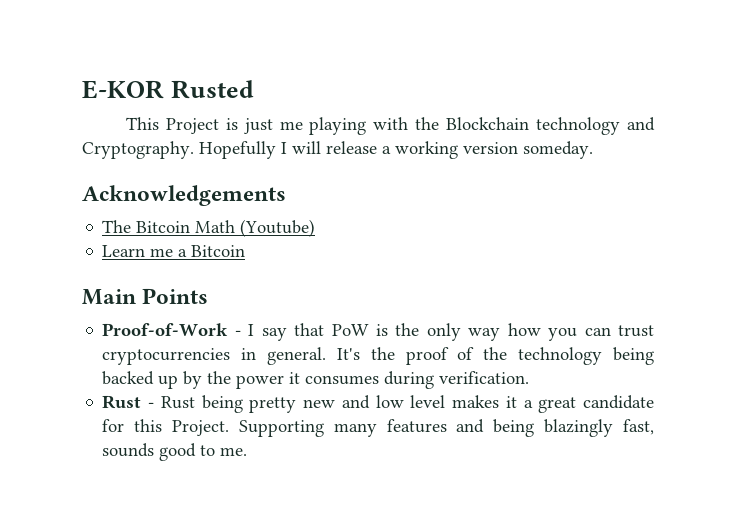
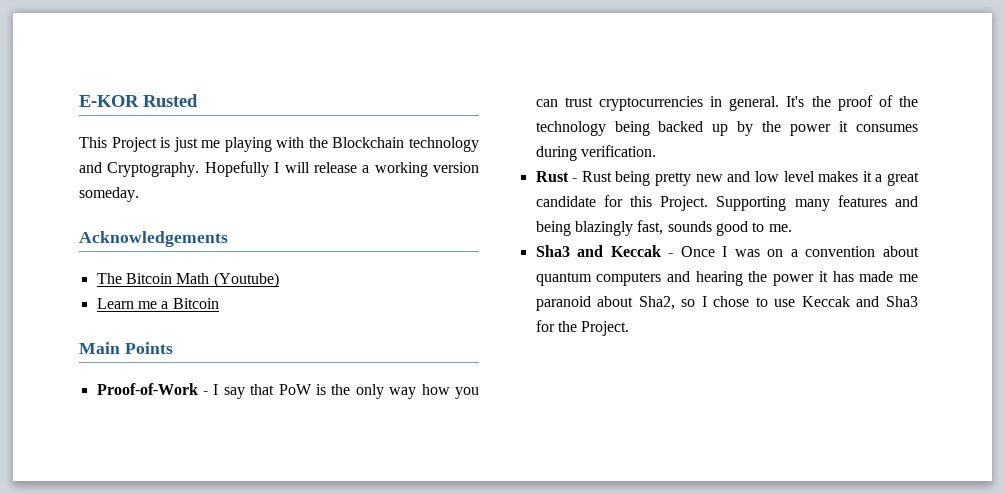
(248, 451) none -> [535,245,919,257] [535,271,918,286] [535,296,918,311] [535,320,630,336] // Sha3 and Keccak - Once I was on a convention about quantum computers and hearing the power it has made me paranoid about Sha2, so I chose to use Keccak and Sha3 for the Project.

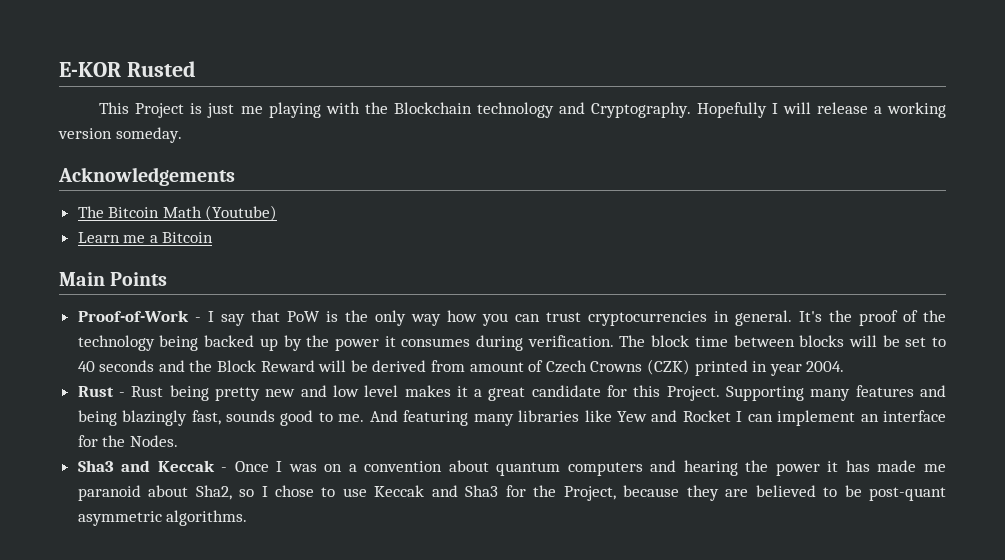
(656, 151) none -> [619,335,947,347] [77,359,845,376] The block time between blocks will be set to 40 seconds and the Block Reward will be derived from amount of Czech Crowns (CZK) printed in year 2004.
(792, 228) none -> [369,410,947,426] [77,435,178,447] And featuring many libraries like Yew and Rocket I can implement an interface for the Nodes.
[581,321,630,336] Project. -> [563,485,947,501] [77,510,248,526] Project, because they are believed to be post-quant asymmetric algorithms.

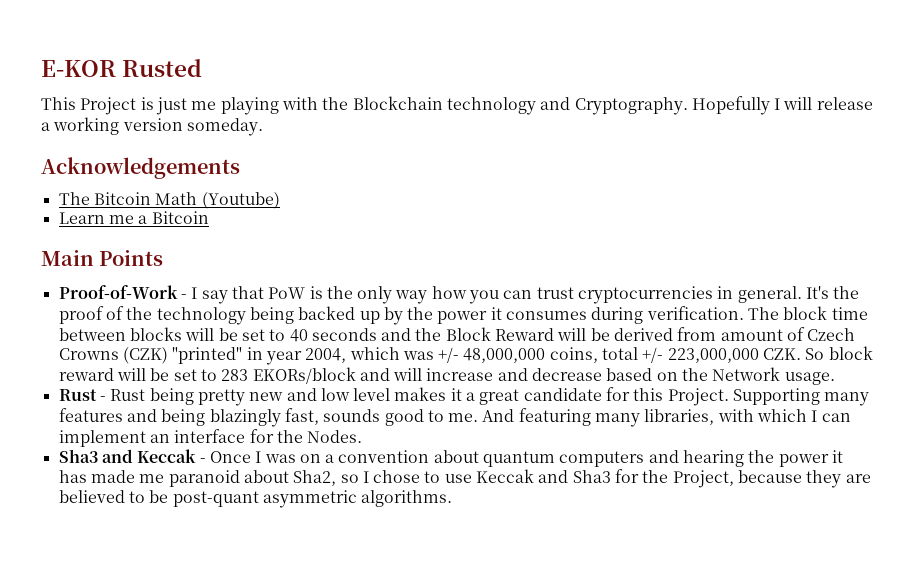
[694,360,748,376] printed -> [172,347,243,364] "printed"
[806,361,845,372] 2004. -> [305,346,873,363] [58,367,835,385] 2004, which was +/- 48,000,000 coins, total +/- 223,000,000 CZK. So block reward will be set to 283 EKORs/block and will increase and decrease based on the Network usage.
[518,410,731,422] libraries like Yew and Rocket -> [644,409,808,425] libraries, with which

